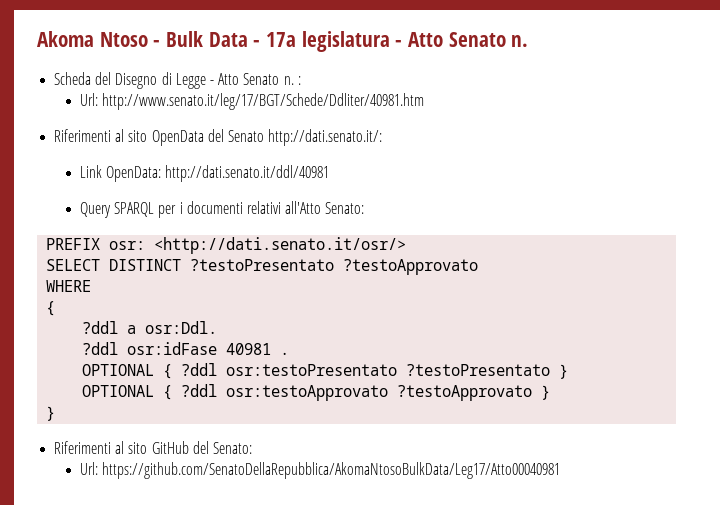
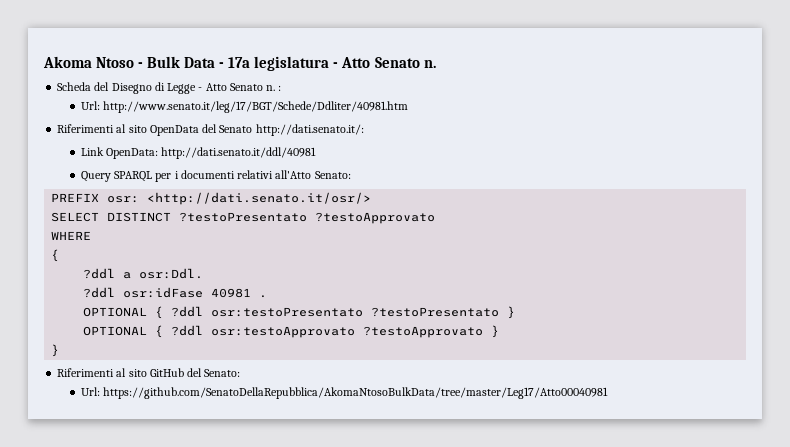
[102,462,561,479] https://github.com/SenatoDellaRepubblica/AkomaNtosoBulkData/Leg17/Atto00040981 -> [103,387,609,399] https://github.com/SenatoDellaRepubblica/AkomaNtosoBulkData/tree/master/Leg17/Atto00040981

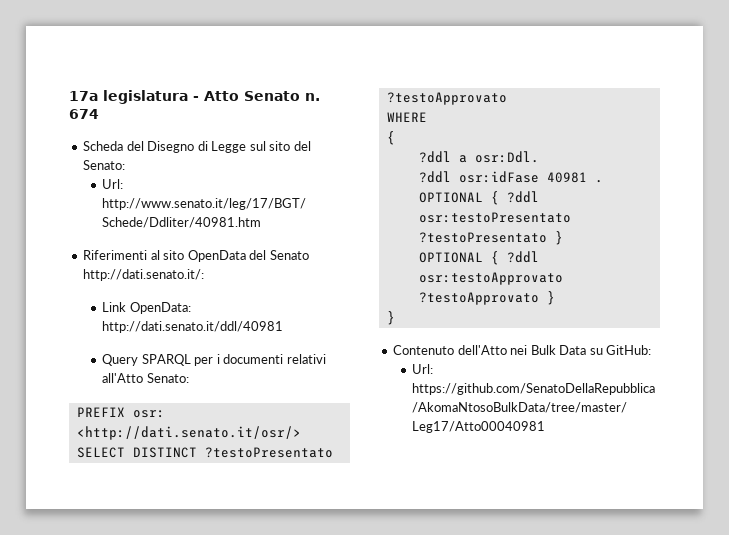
[43,56,225,68] Akoma Ntoso - Bulk Data - -> (69, 96) none
(436, 64) none -> [69,109,99,119] 674
[198,83,282,91] - Atto Senato n. : -> [249,141,311,151] [83,160,126,170] sul sito del Senato:
[57,368,241,377] Riferimenti al sito GitHub del Senato: -> [393,345,652,355] Contenuto dell'Atto nei Bulk Data su GitHub:

